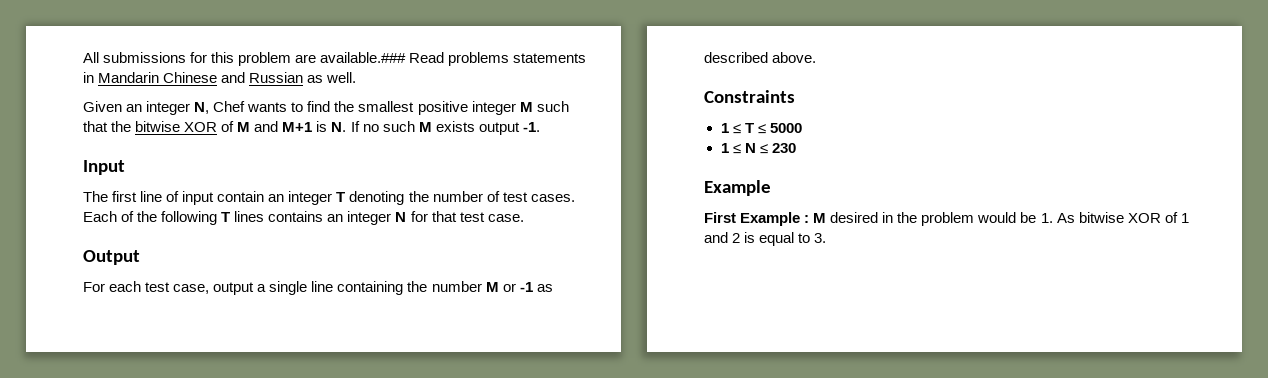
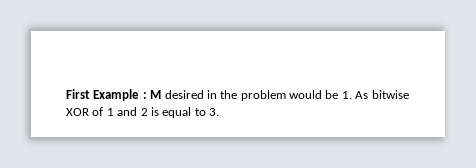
[83,52,587,66] [83,72,357,83] [83,101,569,115] [83,121,540,135] [83,160,125,175] [83,191,575,205] [83,211,524,225] [83,250,140,265] [83,281,553,295] [704,52,817,63] [704,90,795,103] [720,123,802,134] [720,143,796,154] [704,180,771,196] All submissions for this problem are available.### Read problems statements in Mandarin Chinese and Russian as well. // Given an integer N, Chef wants to find the smallest positive integer M such that the bitwise XOR of M and M+1 is N. If no such M exists output -1. // Input // The first line of input contain an integer T denoting the number of test cases. Each of the following T lines contains an integer N for that test case. // Output // For each test case, output a single line containing the number M or -1 as described above. // Constraints // 1 ≤ T ≤ 5000 // 1 ≤ N ≤ 230 // Example // -> (66, 94) none

